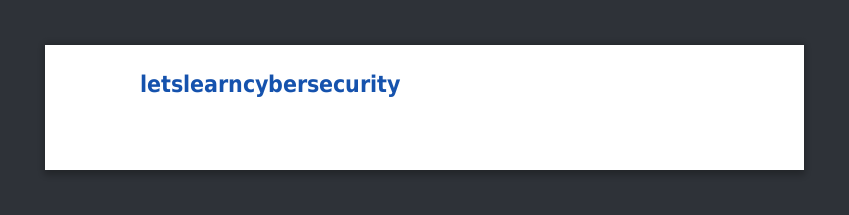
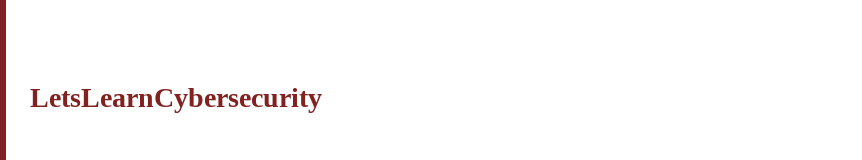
[140,74,401,97] letslearncybersecurity -> [30,88,322,113] LetsLearnCybersecurity

